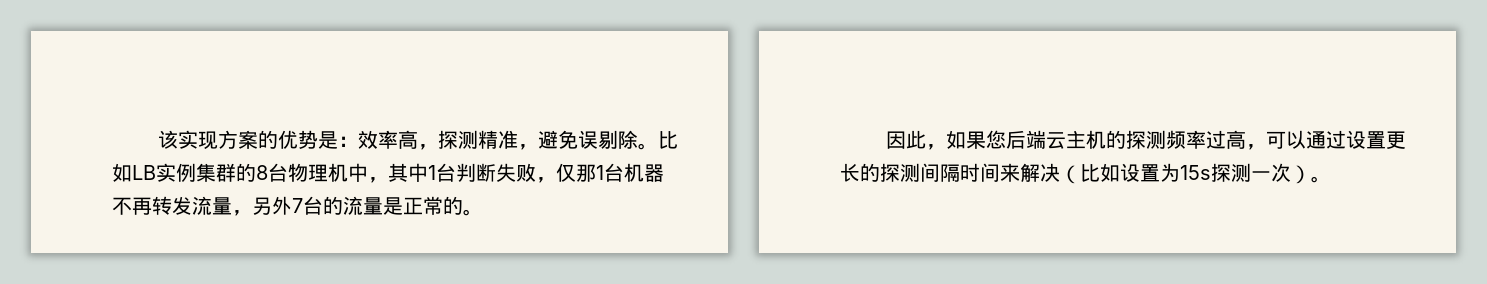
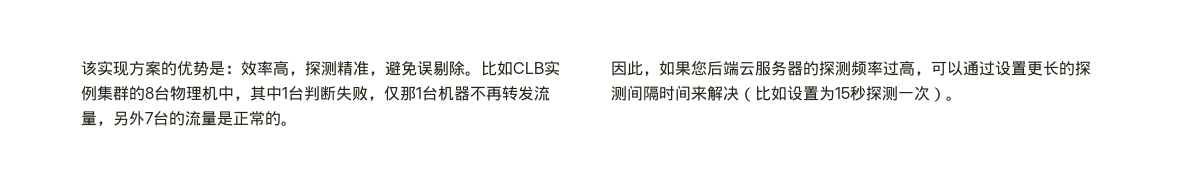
[132,165,156,180] LB -> [513,62,544,74] CLB
[1066,130,1107,149] 主机 -> [755,60,803,76] 服务器
[1180,165,1211,180] 15s -> [835,86,866,101] 15秒

